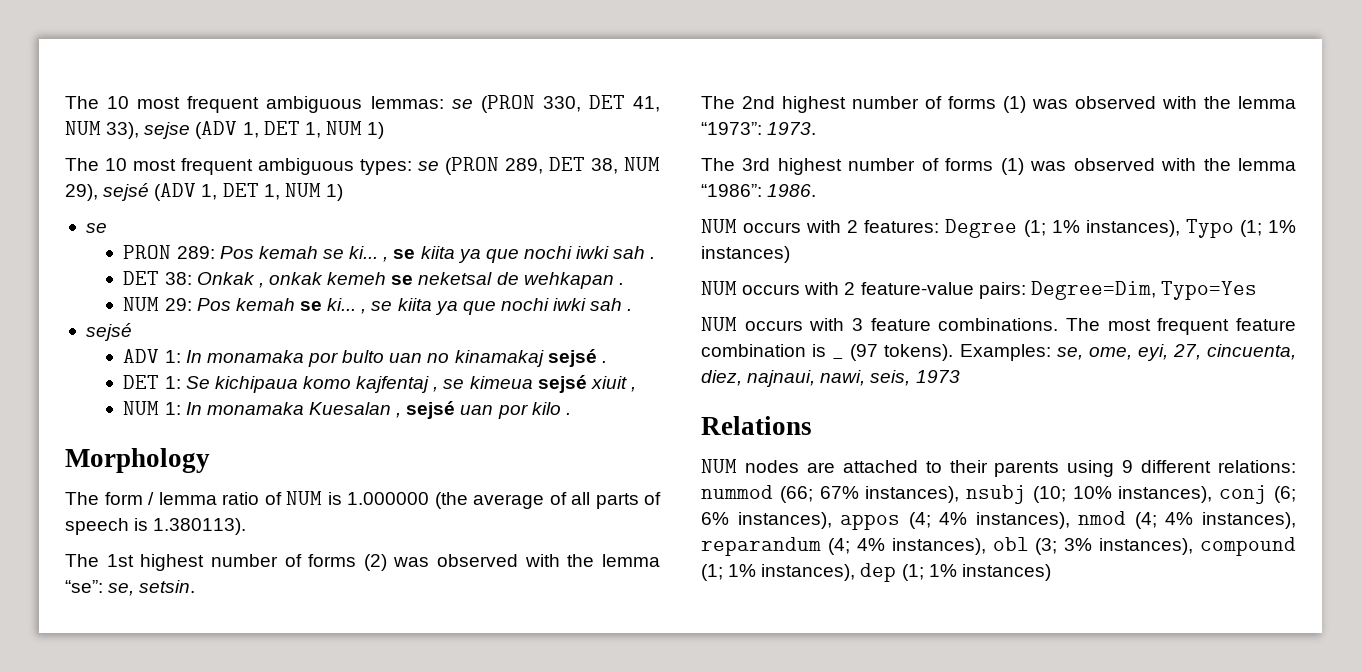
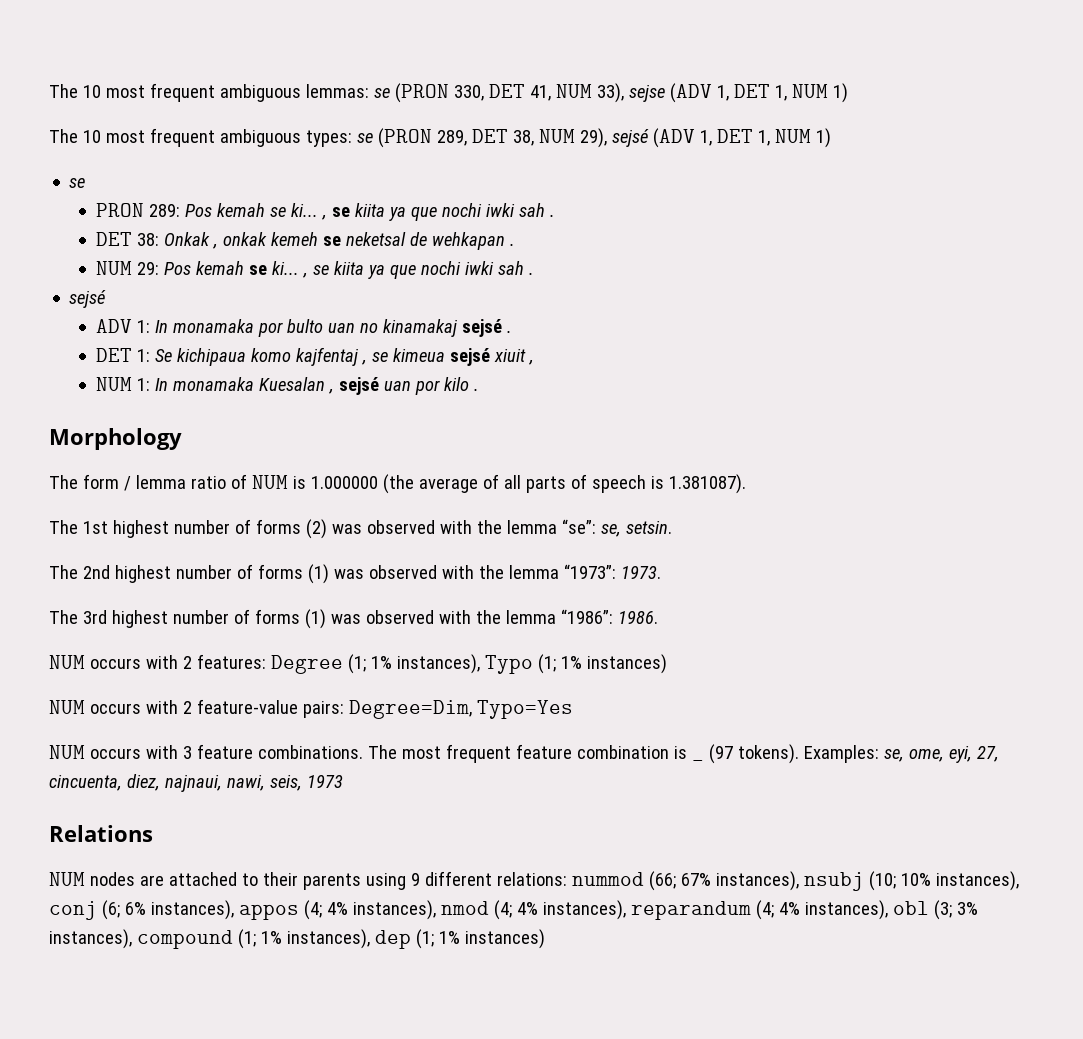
[153,518,247,535] 1.380113). -> [668,474,746,494] 1.381087).

